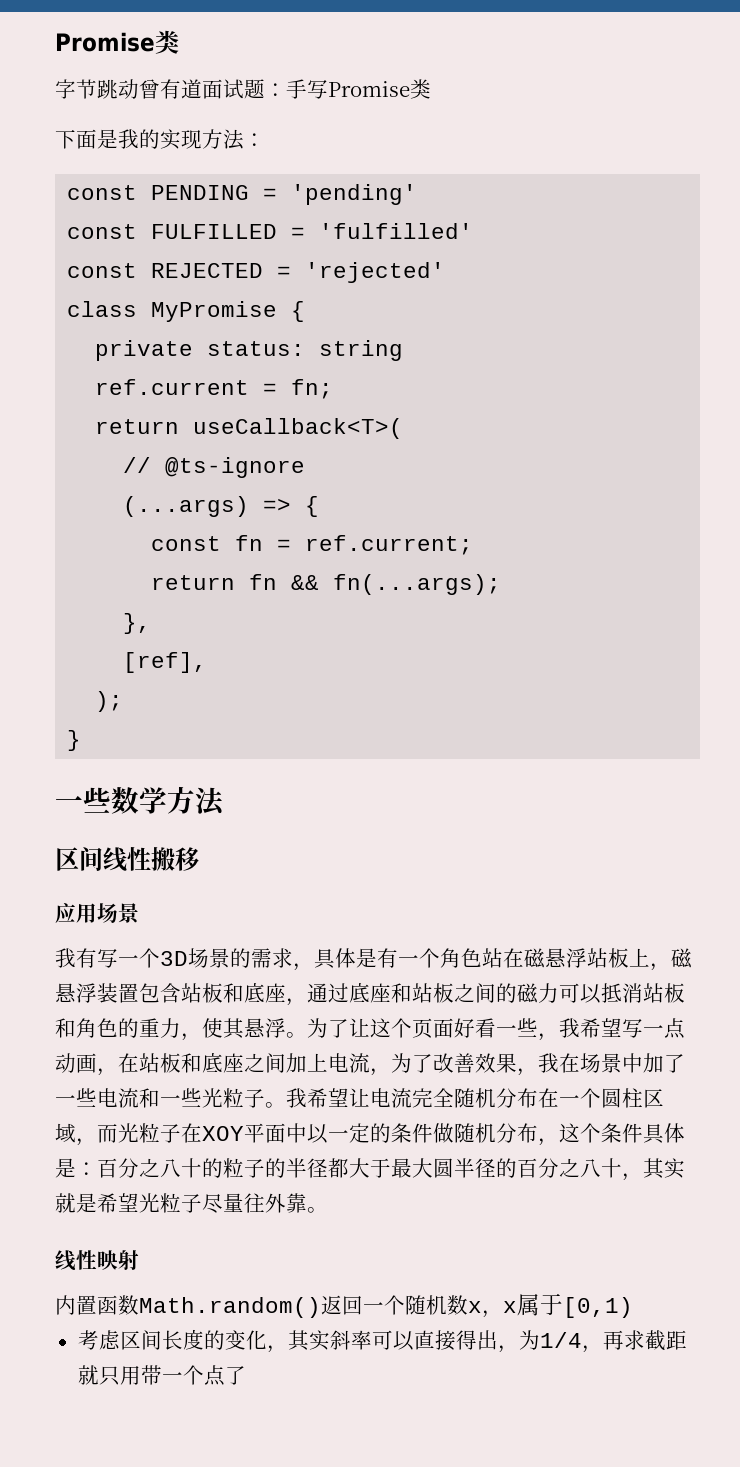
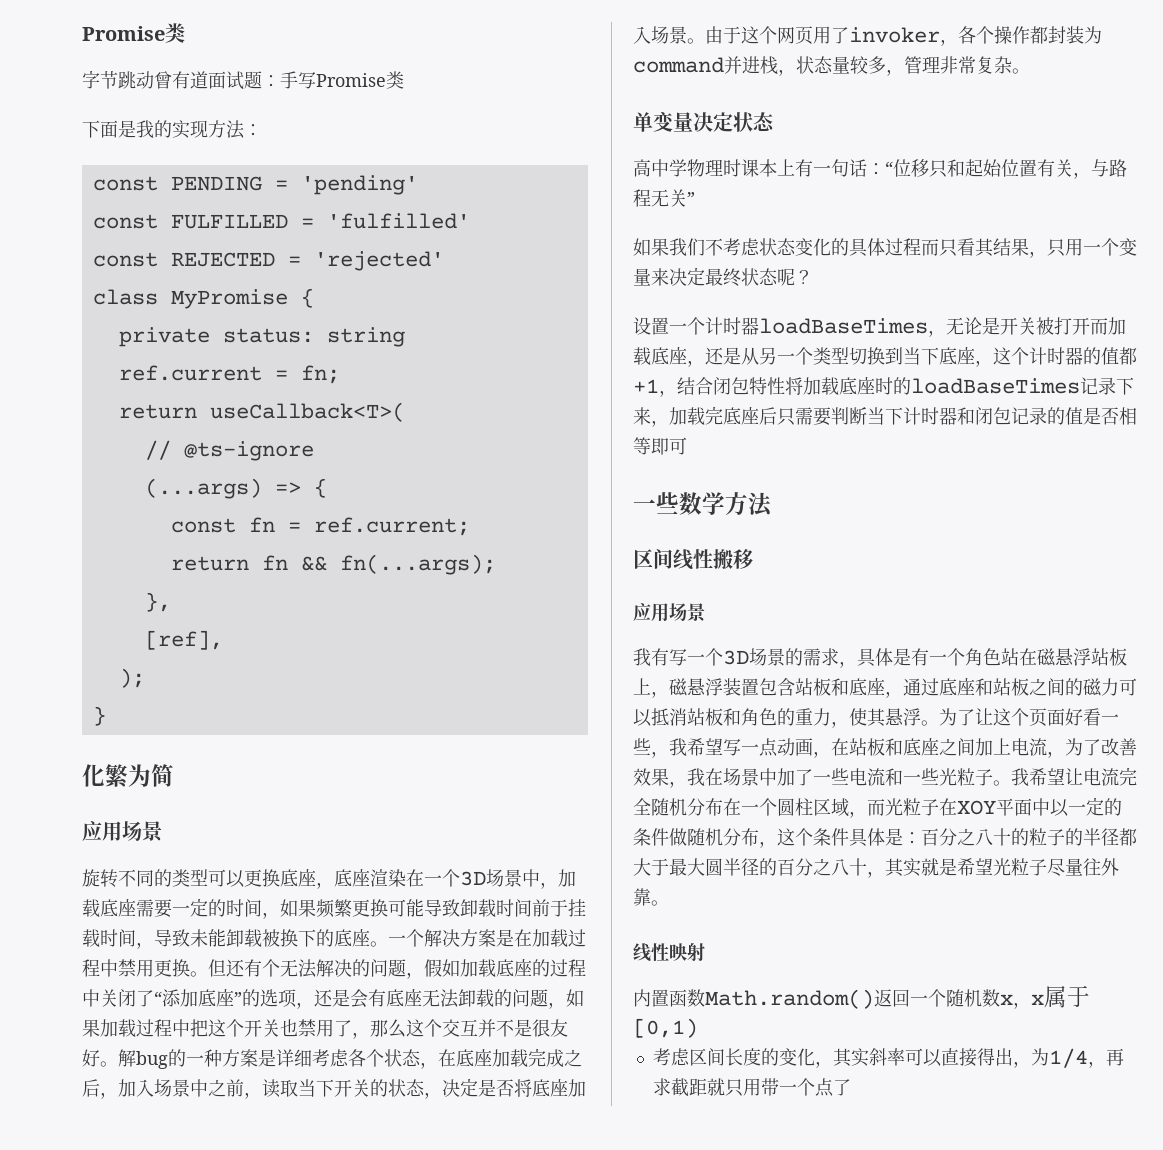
(82, 740) none -> [82,764,174,788] [82,821,163,842] [82,869,576,889] [82,898,586,919] [82,929,586,949] [82,959,586,979] [82,989,584,1009] [82,1019,568,1039] [82,1048,582,1069] [82,1078,586,1099] [633,26,1102,46] [633,56,1030,76] [633,111,775,132] [633,159,1127,179] [633,189,695,207] [633,238,1137,258] [633,267,813,287] [633,317,1126,337] [633,347,1137,367] [633,377,1134,397] [633,406,1137,427] [633,437,687,455] // 化繁为简 // 应用场景 // 旋转不同的类型可以更换底座，底座渲染在一个3D场景中，加载底座需要一定的时间，如果频繁更换可能导致卸载时间前于挂载时间，导致未能卸载被换下的底座。一个解决方案是在加载过程中禁用更换。但还有个无法解决的问题，假如加载底座的过程中关闭了“添加底座”的选项，还是会有底座无法卸载的问题，如果加载过程中把这个开关也禁用了，那么这个交互并不是很友好。解bug的一种方案是详细考虑各个状态，在底座加载完成之后，加入场景中之前，读取当下开关的状态，决定是否将底座加入场景。由于这个网页用了invoker，各个操作都封装为command并进栈，状态量较多，管理非常复杂。 // 单变量决定状态 // 高中学物理时课本上有一句话：“位移只和起始位置有关，与路程无关” // 如果我们不考虑状态变化的具体过程而只看其结果，只用一个变量来决定最终状态呢？ // 设置一个计时器loadBaseTimes，无论是开关被打开而加载底座，还是从另一个类型切换到当下底座，这个计时器的值都+1，结合闭包特性将加载底座时的loadBaseTimes记录下来，加载完底座后只需要判断当下计时器和闭包记录的值是否相等即可

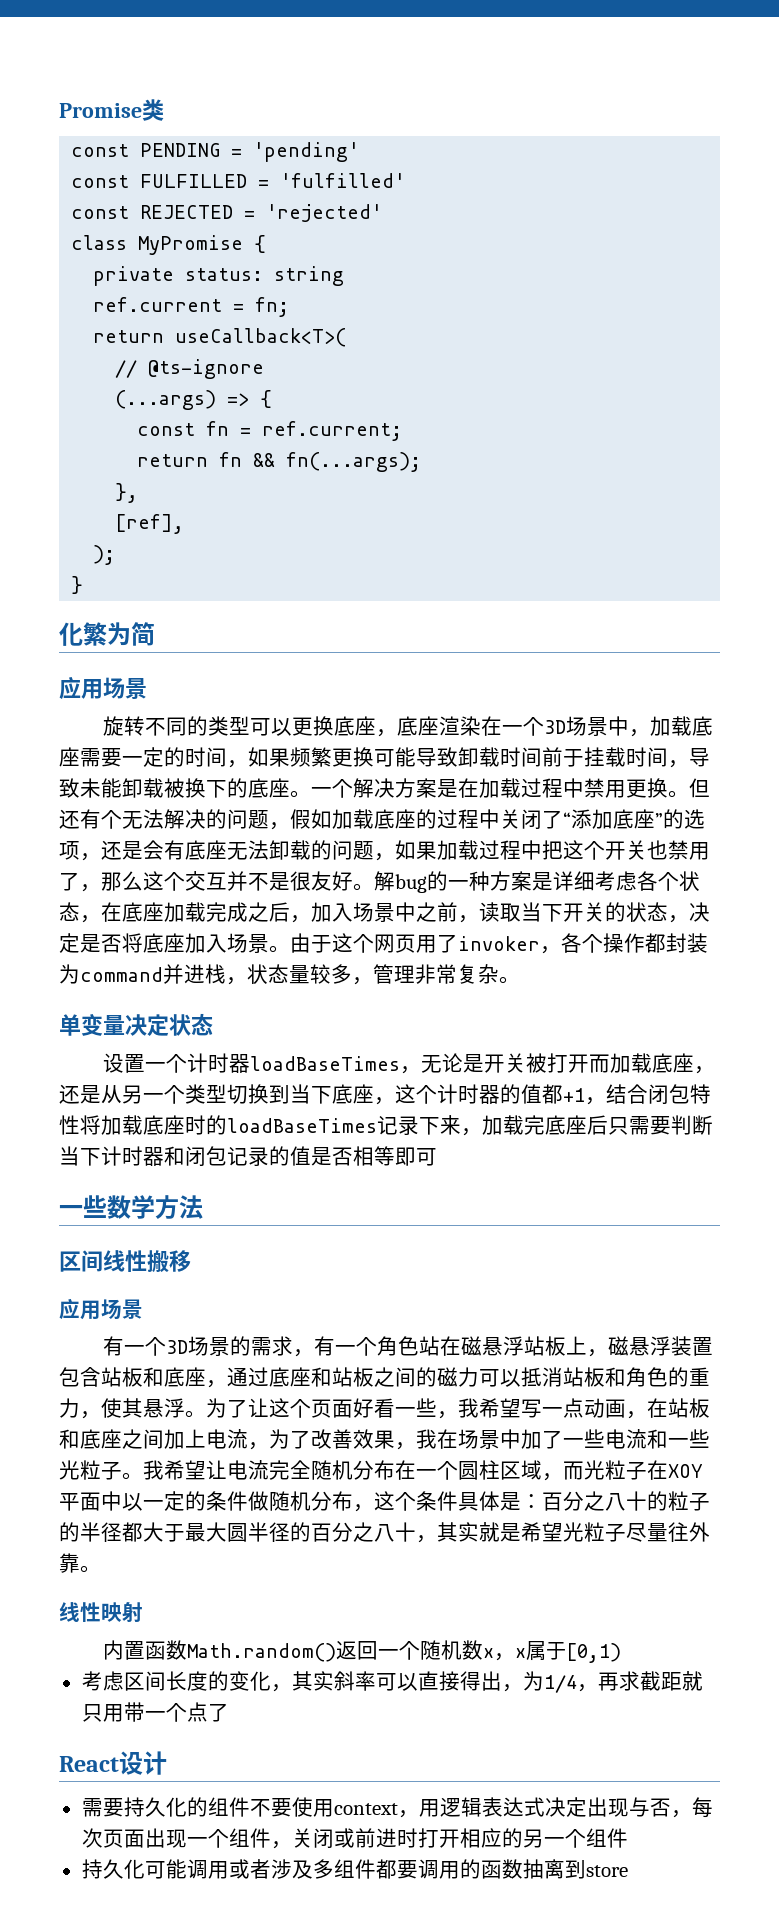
[82,23,185,43] [82,70,404,90] [82,120,262,139] Promise类 // 字节跳动曾有道面试题：手写Promise类 // 下面是我的实现方法： -> [59,99,164,121] Promise类
[633,159,1127,179] [633,189,695,207] [633,238,1137,258] [633,267,813,287] // 高中学物理时课本上有一句话：“位移只和起始位置有关，与路程无关” // 如果我们不考虑状态变化的具体过程而只看其结果，只用一个变量来决定最终状态呢？ -> (213, 1024) none
[633,648,687,666] 我有写 -> [103,1336,125,1356] 有
[857,648,911,667] 具体是 -> (315, 1353) none
(851, 1087) none -> [59,1751,167,1775] [81,1797,713,1818] [81,1828,628,1849] [81,1859,628,1879] // React设计 // 需要持久化的组件不要使用context，用逻辑表达式决定出现与否，每次页面出现一个组件，关闭或前进时打开相应的另一个组件 // 持久化可能调用或者涉及多组件都要调用的函数抽离到store

